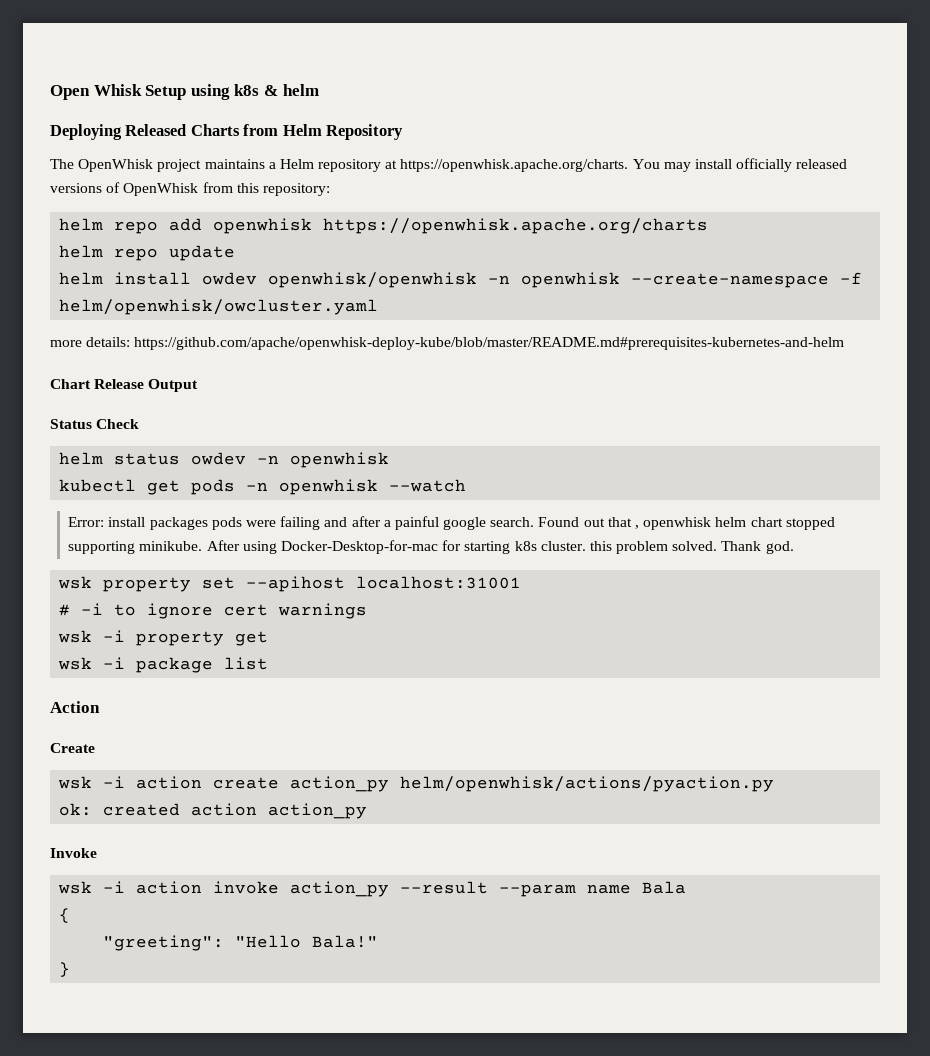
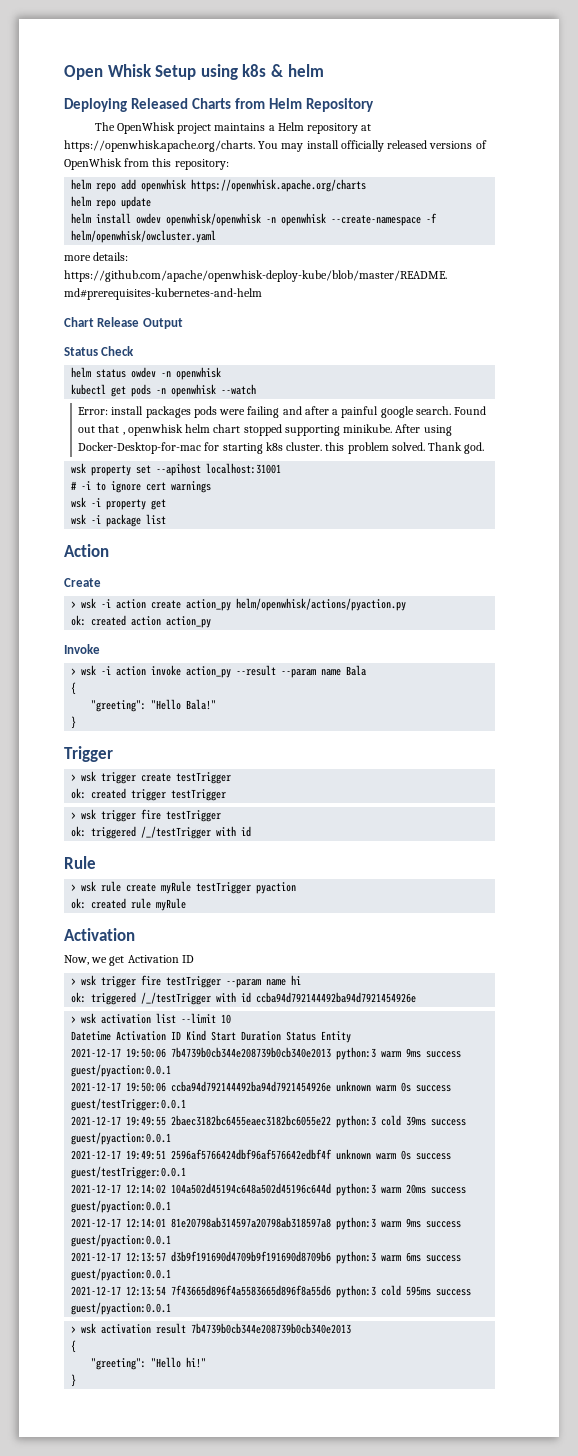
(95, 748) none -> [71,601,77,608] >
(97, 853) none -> [71,668,77,675] >
(71, 969) none -> [64,746,113,762] [71,771,232,784] [71,788,227,801] [71,809,222,822] [71,826,252,839] [64,856,96,869] [71,881,297,894] [71,898,187,911] [64,928,135,941] [64,955,194,966] [71,975,302,988] [71,992,417,1005] [71,1013,232,1024] [71,1030,352,1043] [71,1047,462,1060] [71,1064,172,1077] [71,1081,452,1092] [71,1098,187,1111] [71,1115,467,1128] [71,1132,172,1145] [71,1149,452,1160] [71,1166,187,1179] [71,1183,467,1196] [71,1200,172,1213] [71,1217,462,1230] [71,1234,172,1247] [71,1251,462,1264] [71,1268,172,1281] [71,1285,472,1298] [71,1302,172,1315] [71,1323,352,1334] [71,1340,77,1353] [91,1357,207,1370] [71,1374,77,1387] // Trigger // > wsk trigger create testTrigger // ok: created trigger testTrigger // > wsk trigger fire testTrigger // ok: triggered /_/testTrigger with id // Rule // > wsk rule create myRule testTrigger pyaction // ok: created rule myRule // Activation // Now, we get Activation ID // > wsk trigger fire testTrigger --param name hi // ok: triggered /_/testTrigger with id ccba94d792144492ba94d7921454926e // > wsk activation list --limit 10 // Datetime Activation ID Kind Start Duration Status Entity // 2021-12-17 19:50:06 7b4739b0cb344e208739b0cb340e2013 python:3 warm 9ms success guest/pyaction:0.0.1 // 2021-12-17 19:50:06 ccba94d792144492ba94d7921454926e unknown warm 0s success guest/testTrigger:0.0.1 // 2021-12-17 19:49:55 2baec3182bc6455eaec3182bc6055e22 python:3 cold 39ms success guest/pyaction:0.0.1 // 2021-12-17 19:49:51 2596af5766424dbf96af576642edbf4f unknown warm 0s success guest/testTrigger:0.0.1 // 2021-12-17 12:14:02 104a502d45194c648a502d45196c644d python:3 warm 20ms success guest/pyaction:0.0.1 // 2021-12-17 12:14:01 81e20798ab314597a20798ab318597a8 python:3 warm 9ms success guest/pyaction:0.0.1 // 2021-12-17 12:13:57 d3b9f191690d4709b9f191690d8709b6 python:3 warm 6ms success guest/pyaction:0.0.1 // 2021-12-17 12:13:54 7f43665d896f4a5583665d896f8a55d6 python:3 cold 595ms success guest/pyaction:0.0.1 // > wsk activation result 7b4739b0cb344e208739b0cb340e2013 // { // "greeting": "Hello hi!" // }

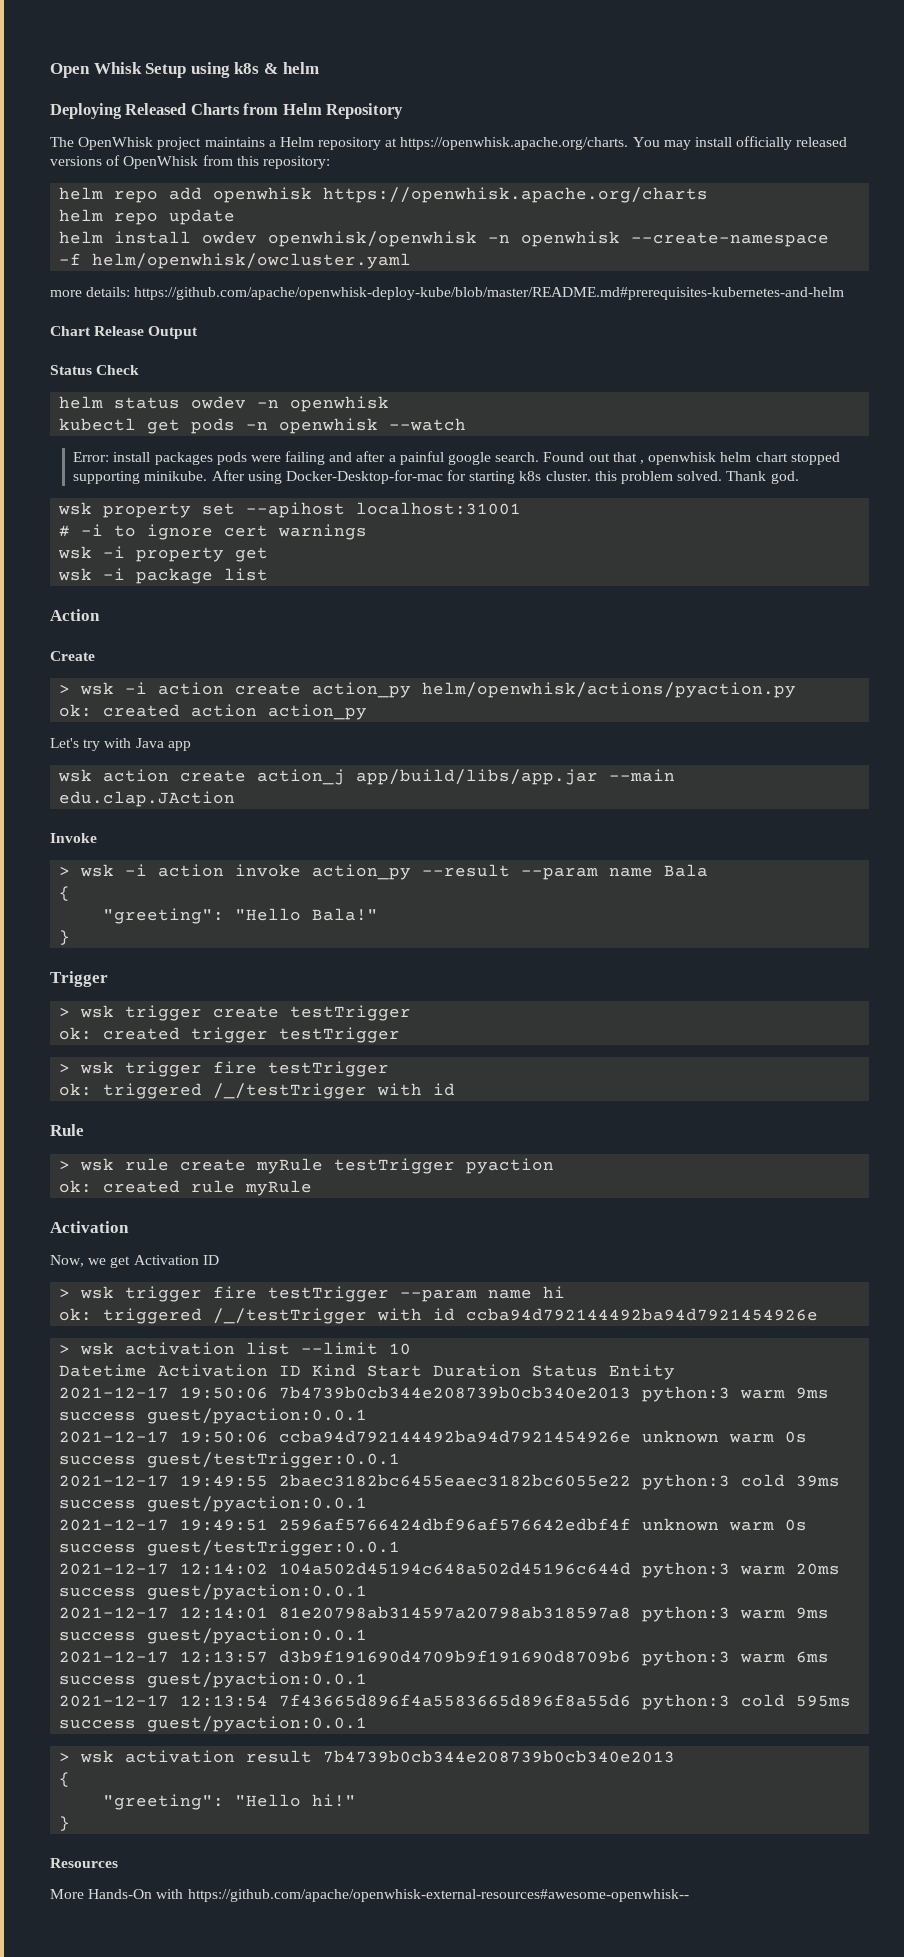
(212, 622) none -> [50,738,191,751] [58,769,676,785] [59,791,236,807] // Let's try with Java app // wsk action create action_j app/build/libs/app.jar --main edu.clap.JAction
(77, 1380) none -> [50,1858,118,1868] [50,1889,689,1902] // Resources // More Hands-On with https://github.com/apache/openwhisk-external-resources#awesome-openwhisk--

